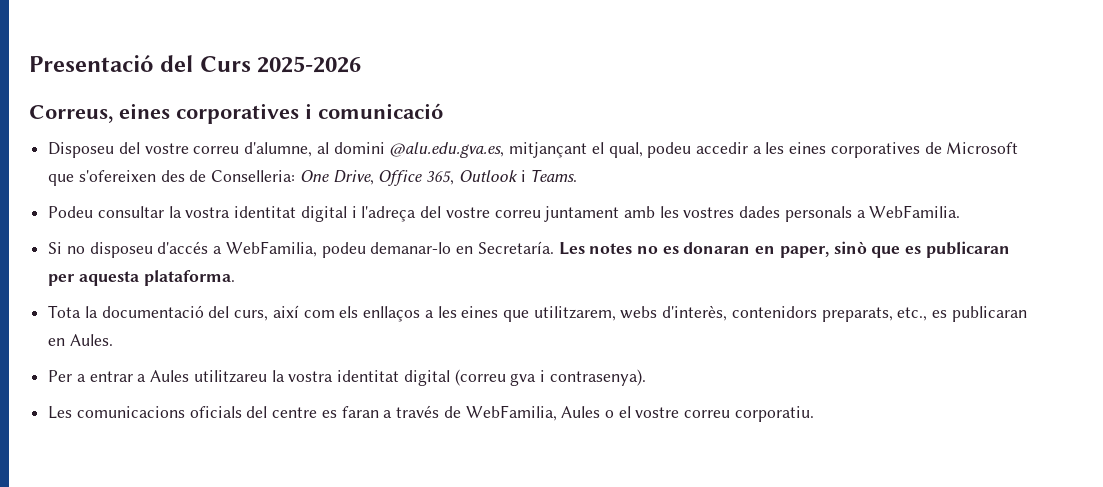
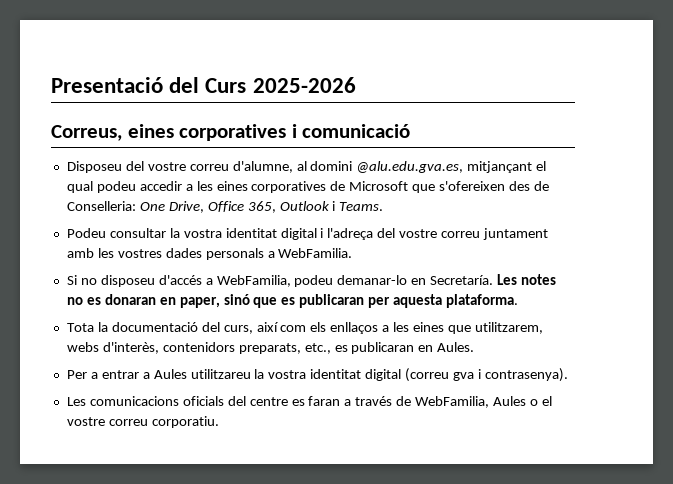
[608,142,643,158] qual, -> [66,181,93,193] qual
[833,241,867,254] sinò -> [223,294,250,305] sinó

